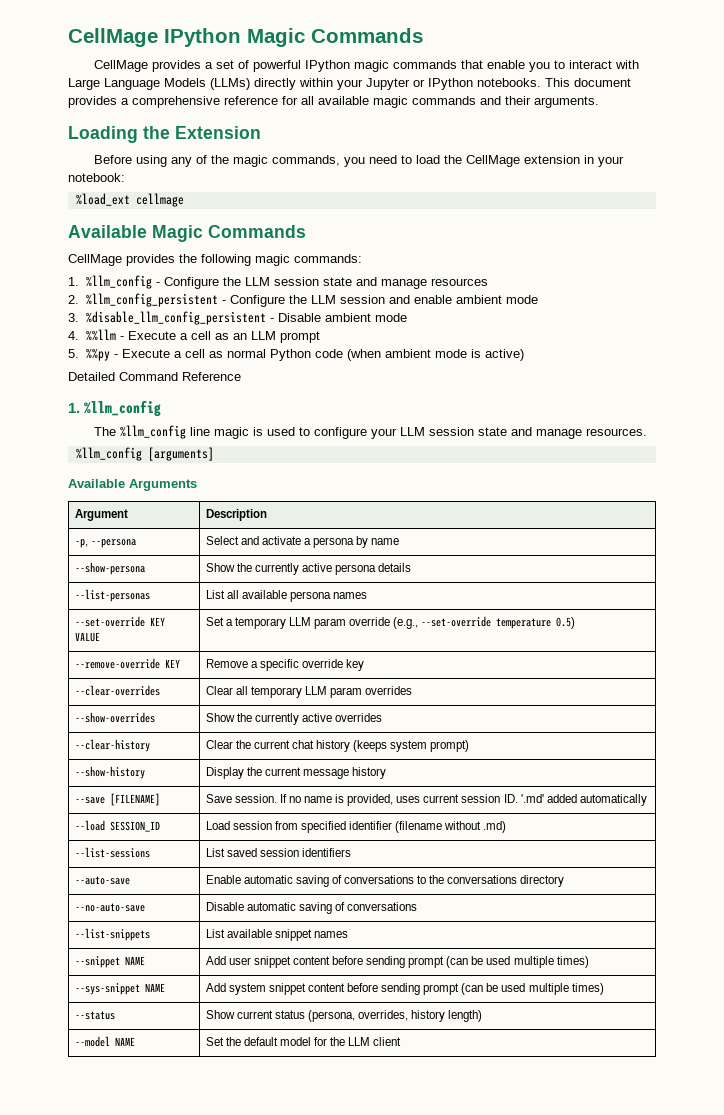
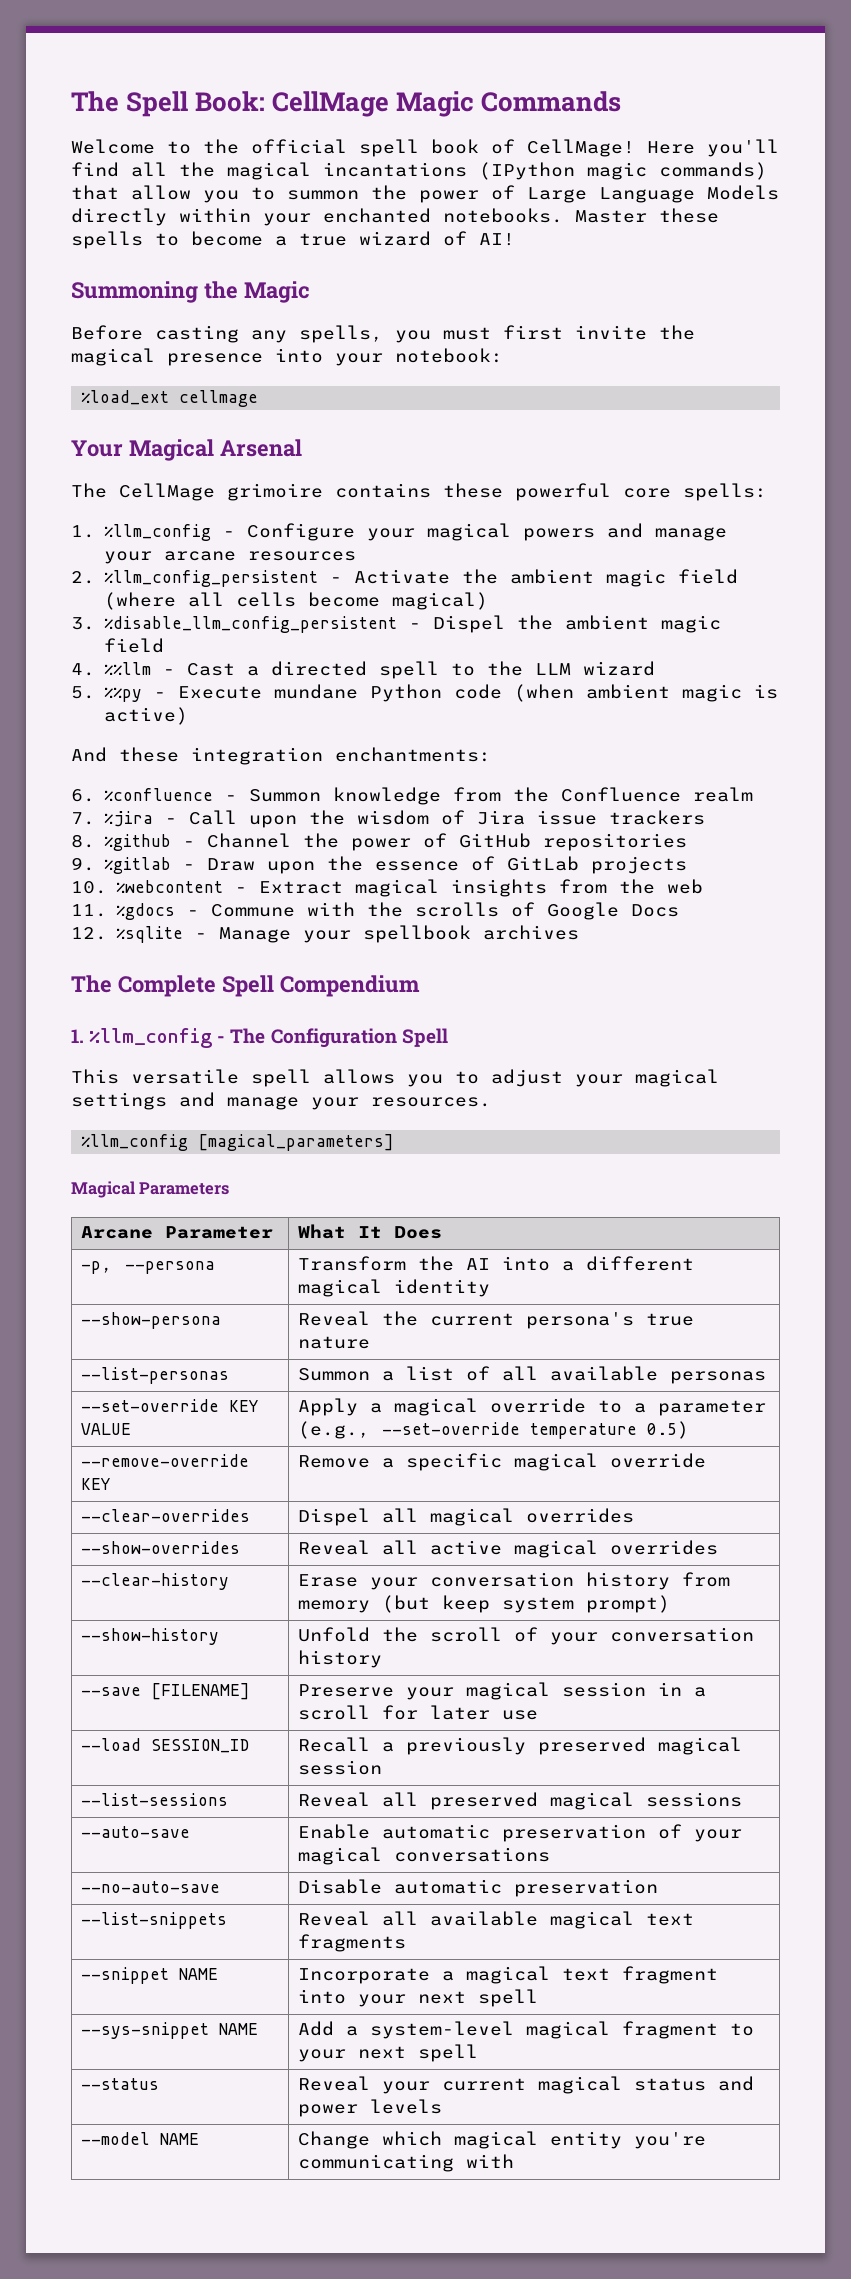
[68,28,423,47] [94,60,640,72] CellMage IPython Magic Commands // CellMage provides a set of powerful IPython magic commands that enable you to interact with -> [71,91,622,117] [71,139,779,157] [71,162,767,180] [71,185,515,203] The Spell Book: CellMage Magic Commands // Welcome to the official spell book of CellMage! Here you'll find all the magical incantations (IPython magic commands) that allow you to summon the power of
[210,78,250,90] (LLMs) -> (779, 192) none
[366,78,631,90] [68,96,599,108] [68,126,261,143] [94,155,625,167] [68,173,125,182] [75,193,184,207] [68,225,306,242] [68,254,362,266] [68,275,488,289] [68,293,538,307] [68,311,407,325] [68,329,320,343] Jupyter or IPython notebooks. This document provides a comprehensive reference for all available magic commands and their arguments. // Loading the Extension // Before using any of the magic commands, you need to load the CellMage extension in your notebook: // %load_ext cellmage // Available Magic Commands // CellMage provides the following magic commands: // 1. %llm_config - Configure the LLM session state and manage resources // 2. %llm_config_persistent - Configure the LLM session and enable ambient mode // 3. %disable_llm_config_persistent - Disable ambient mode // 4. %%llm - Execute a cell as an LLM prompt -> [323,208,719,223] [71,231,515,249] [71,281,310,303] [71,325,695,343] [71,348,503,366] [81,390,259,407] [71,439,302,461] [71,483,767,501] [71,523,727,541] [103,551,356,564] [71,569,738,587] [103,592,488,610] [71,615,721,633] [103,638,164,653] [71,661,655,679] enchanted notebooks. Master these spells to become a true wizard of AI! // Summoning the Magic // Before casting any spells, you must first invite the magical presence into your notebook: // %load_ext cellmage // Your Magical Arsenal // The CellMage grimoire contains these powerful core spells: // 1. %llm_config - Configure your magical powers and manage your arcane resources // 2. %llm_config_persistent - Activate the ambient magic field (where all cells become magical) // 3. %disable_llm_config_persistent - Dispel the ambient magic field // 4. %%llm - Cast a directed spell to the LLM wizard
[173,349,266,358] a cell as normal -> [273,684,358,699] mundane
[434,349,467,358] mode -> [681,684,742,702] magic
[68,372,241,381] [68,400,162,417] [94,425,583,439] Detailed Command Reference // 1. %llm_config // The %llm_config line magic is used to configure your LLM session state and manage -> [71,747,491,765] [71,787,753,805] [71,810,705,828] [71,833,687,851] [71,856,687,874] [71,879,703,897] [71,902,679,920] [71,925,579,943] [71,975,420,997] [71,1028,448,1048] [71,1069,719,1087] [71,1092,359,1110] And these integration enchantments: // 6. %confluence - Summon knowledge from the Confluence realm // 7. %jira - Call upon the wisdom of Jira issue trackers // 8. %github - Channel the power of GitHub repositories // 9. %gitlab - Draw upon the essence of GitLab projects // 10. %webcontent - Extract magical insights from the web // 11. %gdocs - Commune with the scrolls of Google Docs // 12. %sqlite - Manage your spellbook archives // The Complete Spell Compendium // 1. %llm_config - The Configuration Spell // This versatile spell allows you to adjust your magical settings and manage your
[147,447,214,461] [68,479,197,491] [74,509,128,521] [205,509,267,521] [74,539,136,548] [205,536,400,548] [74,562,145,575] [205,563,412,575] [74,589,150,602] [205,590,367,602] [74,616,165,627] [74,632,100,642] [205,617,391,629] [arguments] // Available Arguments // Argument | Description // -p, --persona | Select and activate a persona by name // --show-persona | Show the currently active persona details // --list-personas | List all available persona names // --set-override KEY VALUE | Set a temporary LLM param override -> [198,1134,395,1151] [71,1181,230,1198] [80,1226,273,1239] [297,1224,442,1239] [80,1261,215,1274] [297,1256,694,1271] [297,1279,490,1297] [80,1312,221,1329] [297,1311,694,1329] [297,1336,370,1349] [80,1367,229,1384] [297,1366,766,1384] [80,1399,258,1412] [80,1423,131,1435] [297,1398,766,1416] [magical_parameters] // Magical Parameters // Arcane Parameter | What It Does // -p, --persona | Transform the AI into a different magical identity // --show-persona | Reveal the current persona's true nature // --list-personas | Summon a list of all available personas // --set-override KEY VALUE | Apply a magical override to a parameter
[301,659,364,671] override key -> [513,1453,706,1471] magical override
[205,686,413,698] [74,712,155,723] [205,713,382,725] [74,739,150,752] [205,740,470,752] [74,766,145,779] [205,767,386,779] [74,793,160,806] [205,794,647,806] [74,820,160,832] [205,821,507,833] [74,847,150,858] [205,848,351,857] [74,876,130,885] [205,875,565,887] [74,903,145,912] [205,902,417,914] [74,928,150,941] [205,929,348,941] [74,956,145,968] [205,956,589,968] [74,983,165,995] [205,983,604,995] [74,1011,115,1020] [205,1010,483,1022] [74,1036,135,1047] [205,1037,402,1046] Clear all temporary LLM param overrides // --show-overrides | Show the currently active overrides // --clear-history | Clear the current chat history (keeps system prompt) // --show-history | Display the current message history // --save [FILENAME] | Save session. If no name is provided, uses current session ID. '.md' added automatically // --load SESSION_ID | Load session from specified identifier (filename without .md) // --list-sessions | List saved session identifiers // --auto-save | Enable automatic saving of conversations to the conversations directory // --no-auto-save | Disable automatic saving of conversations // --list-snippets | List available snippet names // --snippet NAME | Add user snippet content before sending prompt (can be used multiple times) // --sys-snippet NAME | Add system snippet content before sending prompt (can be used multiple times) // --status | Show current status (persona, overrides, history length) // --model NAME | Set the default model for the LLM client -> [297,1508,634,1526] [80,1541,240,1554] [297,1540,718,1558] [80,1573,229,1590] [297,1572,730,1590] [297,1595,670,1613] [80,1628,219,1645] [297,1627,754,1645] [297,1650,382,1668] [80,1683,250,1700] [297,1682,706,1700] [297,1705,538,1720] [80,1738,249,1753] [297,1737,742,1755] [297,1760,382,1775] [80,1793,228,1806] [297,1792,742,1810] [80,1826,190,1838] [297,1824,742,1842] [297,1847,550,1865] [80,1881,220,1893] [297,1879,658,1897] [80,1912,227,1929] [297,1911,694,1929] [297,1934,406,1952] [80,1967,218,1984] [297,1966,718,1984] [297,1989,538,2007] [80,2022,258,2039] [297,2021,754,2039] [297,2044,478,2062] [80,2078,159,2090] [297,2076,754,2094] [297,2099,442,2117] [80,2132,199,2145] [297,2131,706,2149] [297,2154,514,2172] Dispel all magical overrides // --show-overrides | Reveal all active magical overrides // --clear-history | Erase your conversation history from memory (but keep system prompt) // --show-history | Unfold the scroll of your conversation history // --save [FILENAME] | Preserve your magical session in a scroll for later use // --load SESSION_ID | Recall a previously preserved magical session // --list-sessions | Reveal all preserved magical sessions // --auto-save | Enable automatic preservation of your magical conversations // --no-auto-save | Disable automatic preservation // --list-snippets | Reveal all available magical text fragments // --snippet NAME | Incorporate a magical text fragment into your next spell // --sys-snippet NAME | Add a system-level magical fragment to your next spell // --status | Reveal your current magical status and power levels // --model NAME | Change which magical entity you're communicating with

